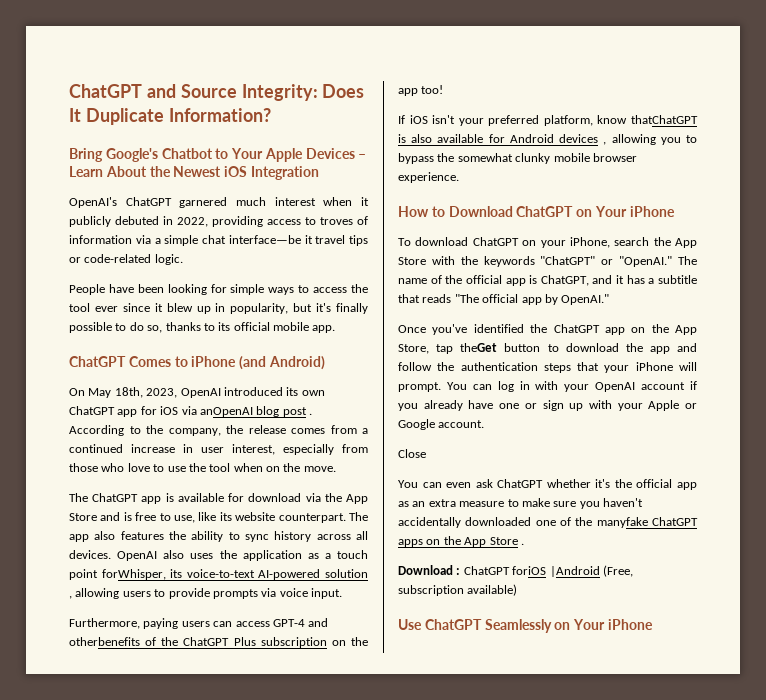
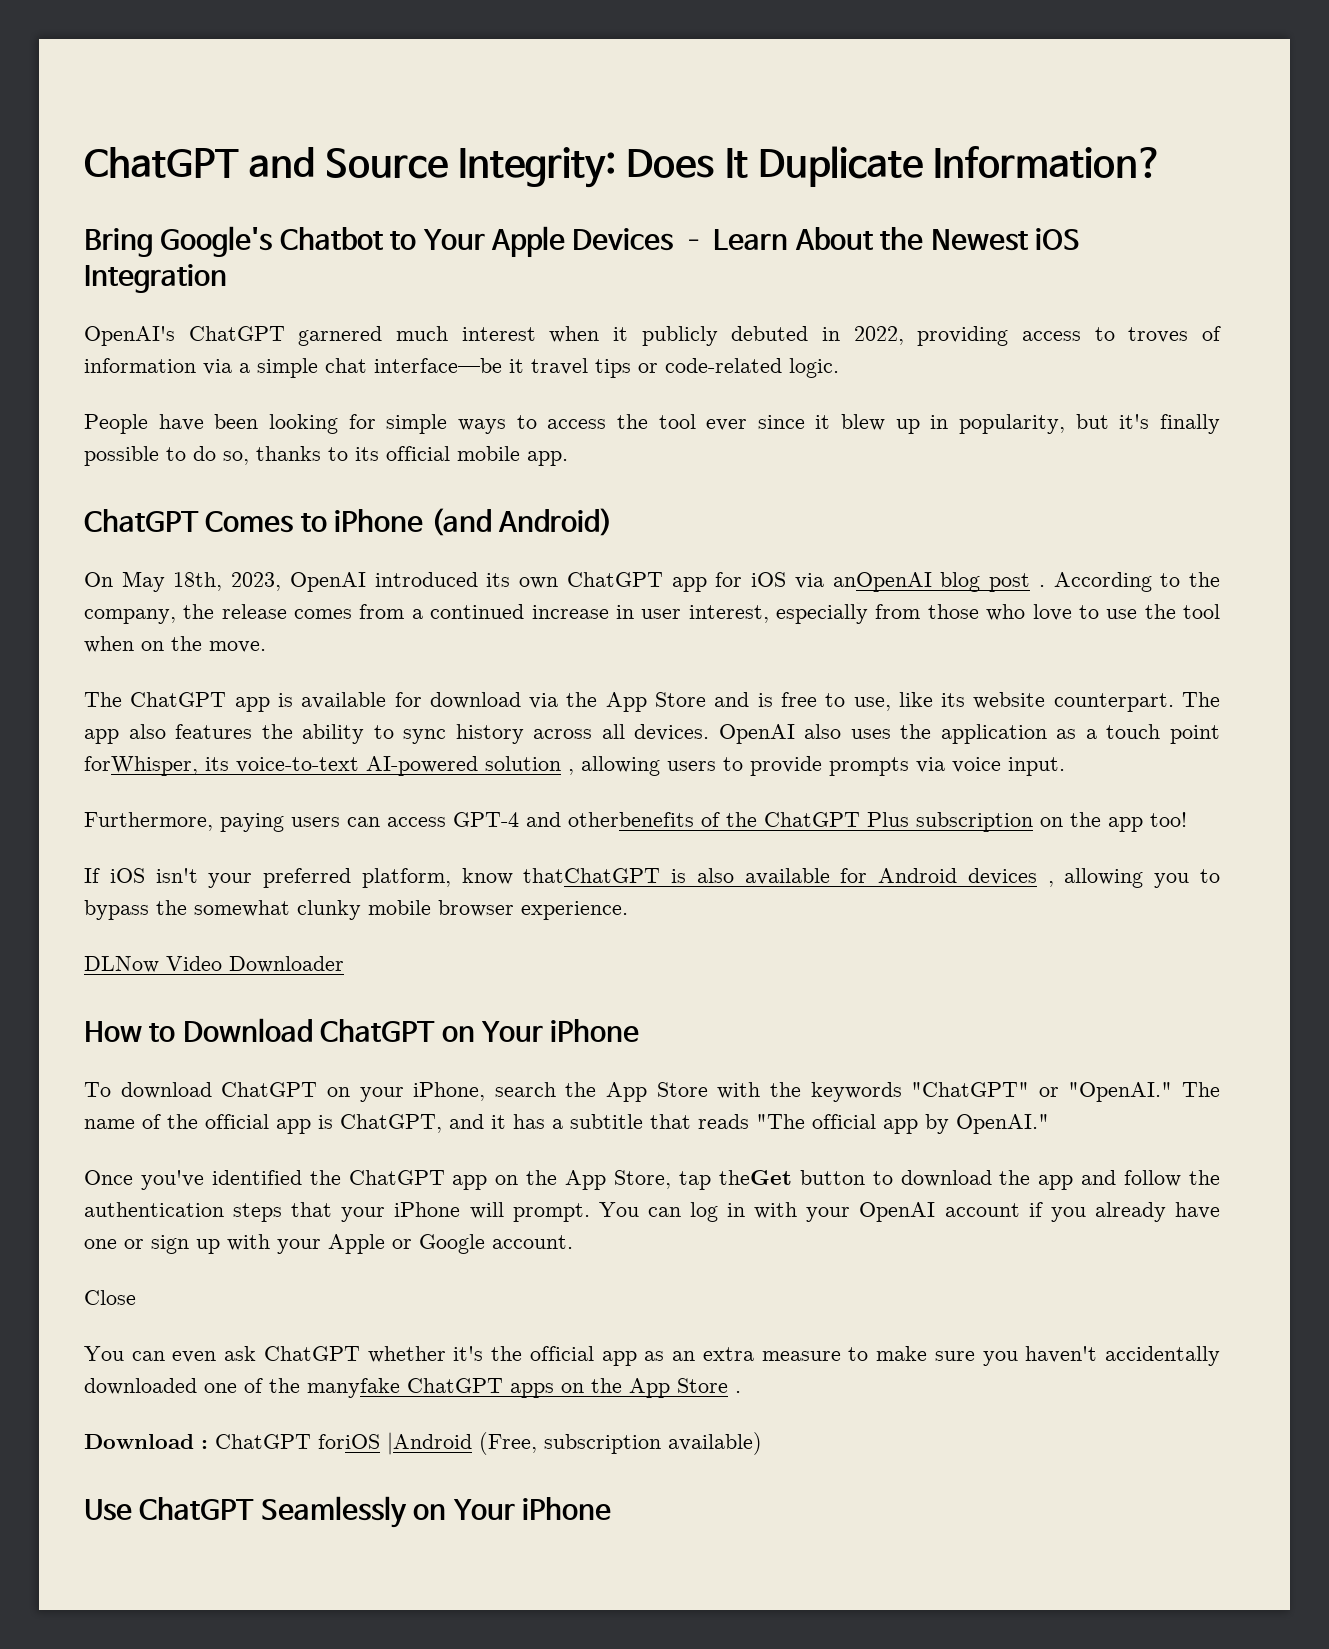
(459, 177) none -> [84,956,344,973] // DLNow Video Downloader

